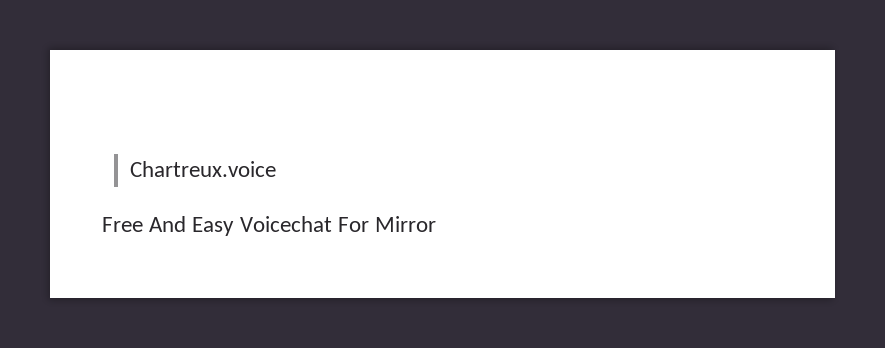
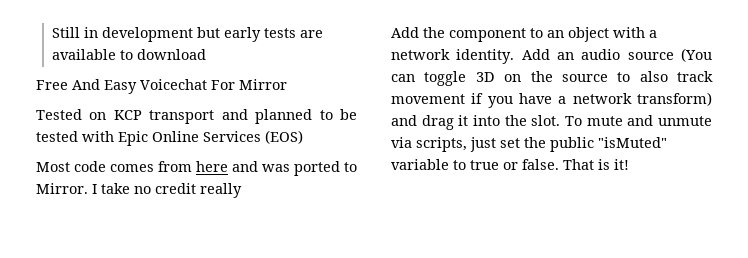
[130,161,277,177] Chartreux.voice -> [52,27,324,42] [52,49,207,60] Still in development but early tests are available to download
(437, 224) none -> [36,109,357,124] [36,130,303,146] [36,161,357,176] [36,183,242,198] [391,27,657,42] [391,48,712,64] [391,71,713,86] [391,92,712,108] [391,115,712,130] [391,137,667,152] [391,159,629,170] // Tested on KCP transport and planned to be tested with Epic Online Services (EOS) // Most code comes from here and was ported to Mirror. I take no credit really // Add the component to an object with a network identity. Add an audio source (You can toggle 3D on the source to also track movement if you have a network transform) and drag it into the slot. To mute and unmute via scripts, just set the public "isMuted" variable to true or false. That is it!

